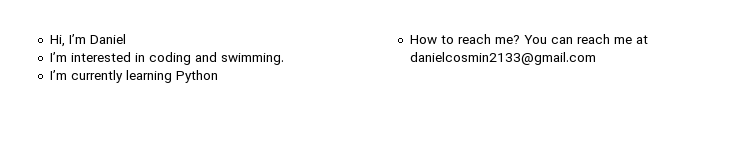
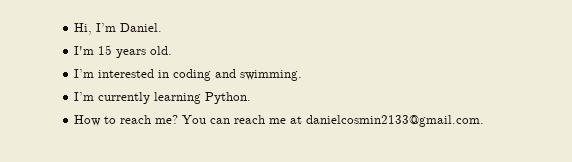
[89,34,126,44] Daniel -> [120,23,163,32] [74,45,173,58] Daniel. // I'm 15 years old.
[175,70,218,83] Python -> [205,92,252,104] Python.
[409,52,596,65] danielcosmin2133@gmail.com -> [306,115,485,127] danielcosmin2133@gmail.com.

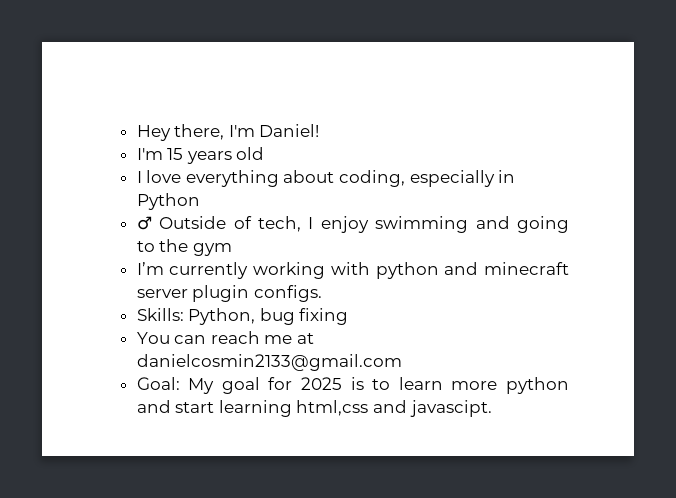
[74,23,163,35] Hi, I’m Daniel. -> [136,124,320,141] Hey there, I'm Daniel!
[150,46,173,55] [74,69,303,81] [74,92,252,104] [74,115,179,126] old. // I’m interested in coding and swimming. // I’m currently learning Python. // How to reach me? -> [236,147,265,160] [136,170,516,187] [136,193,200,210] [136,216,569,233] [136,239,232,256] [136,262,569,279] [136,285,322,302] [136,308,349,325] old // I love everything about coding, especially in Python // ♂ Outside of tech, I enjoy swimming and going to the gym // I’m currently working with python and minecraft server plugin configs. // Skills: Python, bug fixing //
[306,115,485,127] danielcosmin2133@gmail.com. -> [136,354,402,371] [136,377,570,394] [136,400,492,417] danielcosmin2133@gmail.com // Goal: My goal for 2025 is to learn more python and start learning html,css and javascipt.

